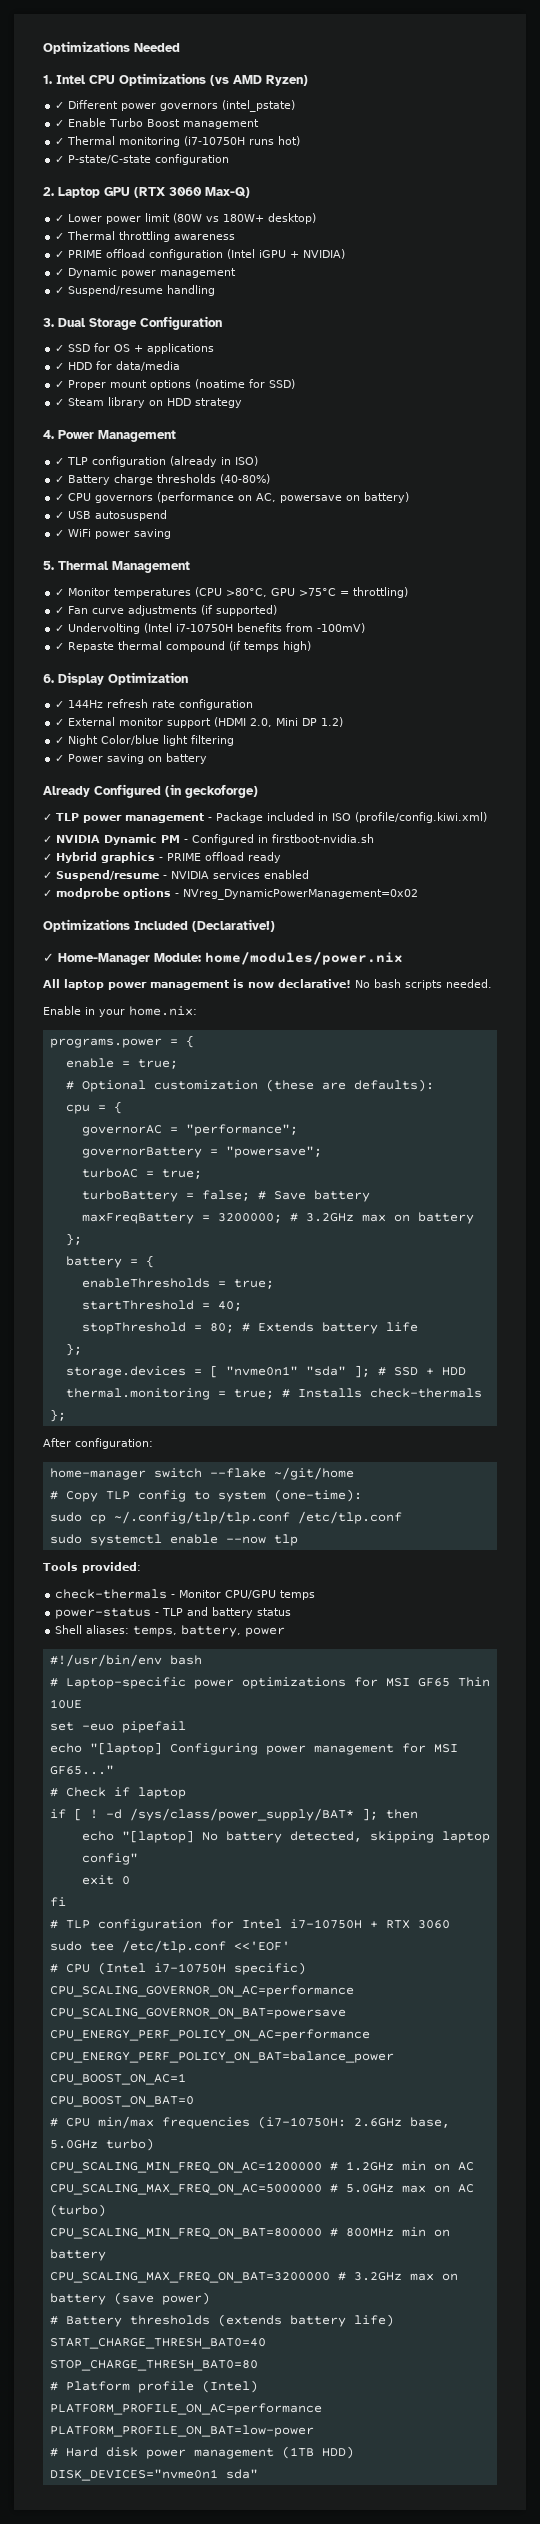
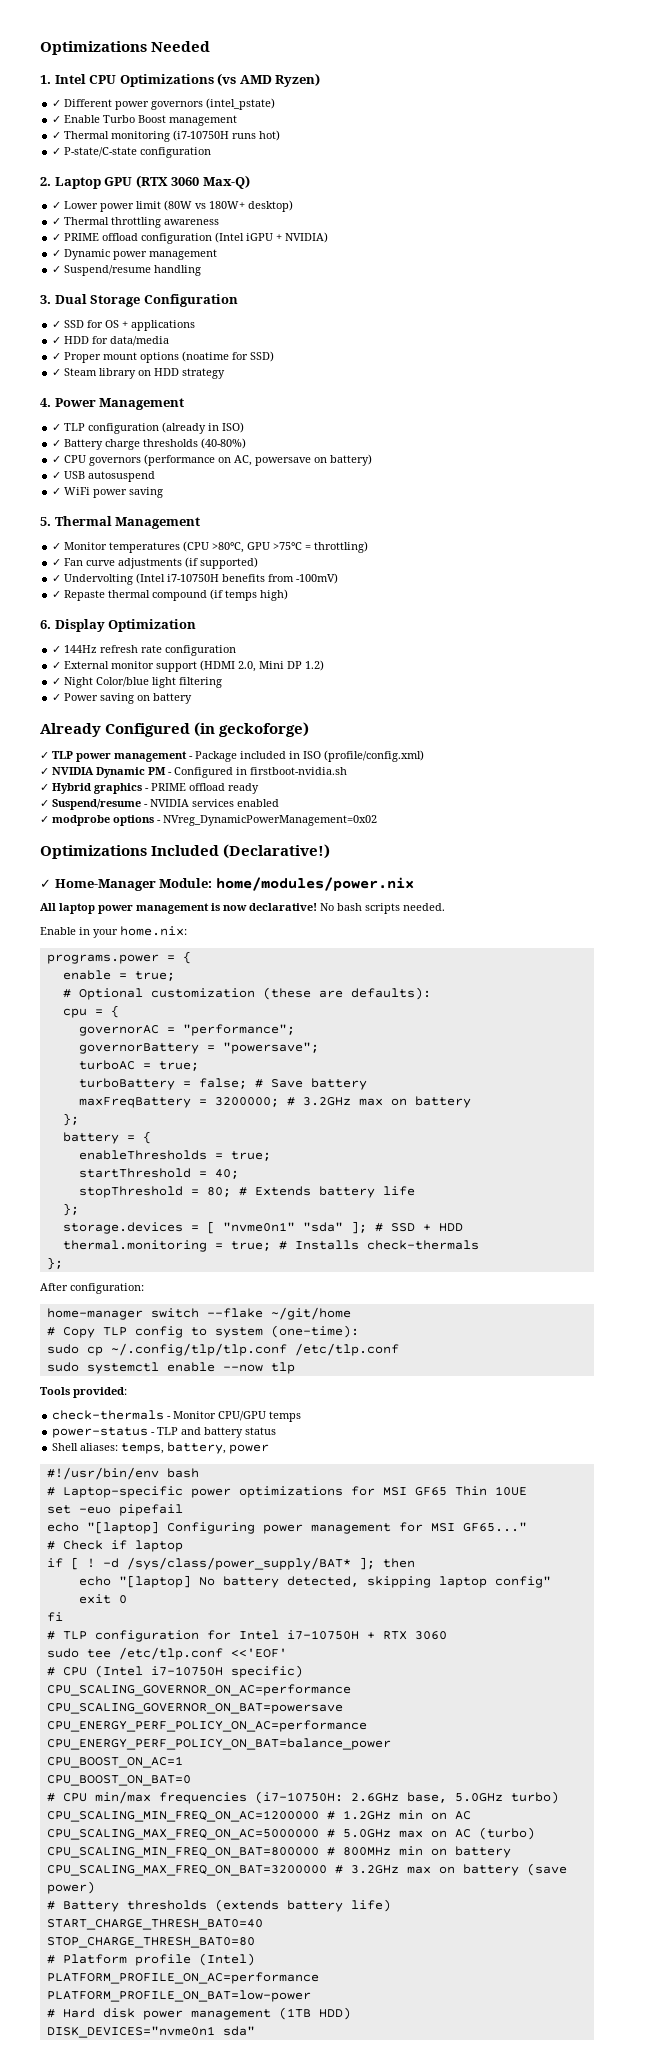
[355,812,487,823] (profile/config.kiwi.xml) -> [324,750,424,762] (profile/config.xml)

